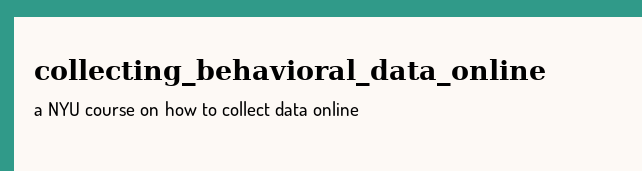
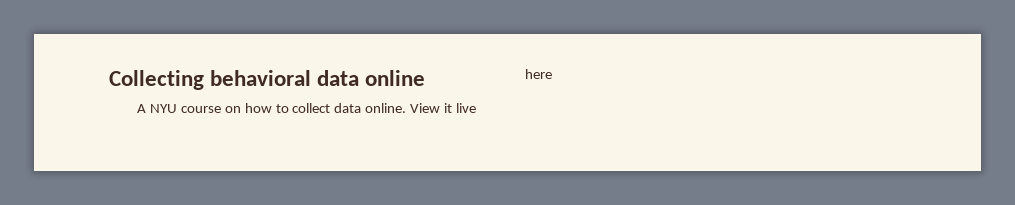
[34,59,546,86] [34,107,43,116] collecting_behavioral_data_online // a -> [109,70,426,90] [136,104,146,113] Collecting behavioral data online // A
[313,101,360,116] online -> [365,103,477,113] [525,69,552,79] online. View it live here

